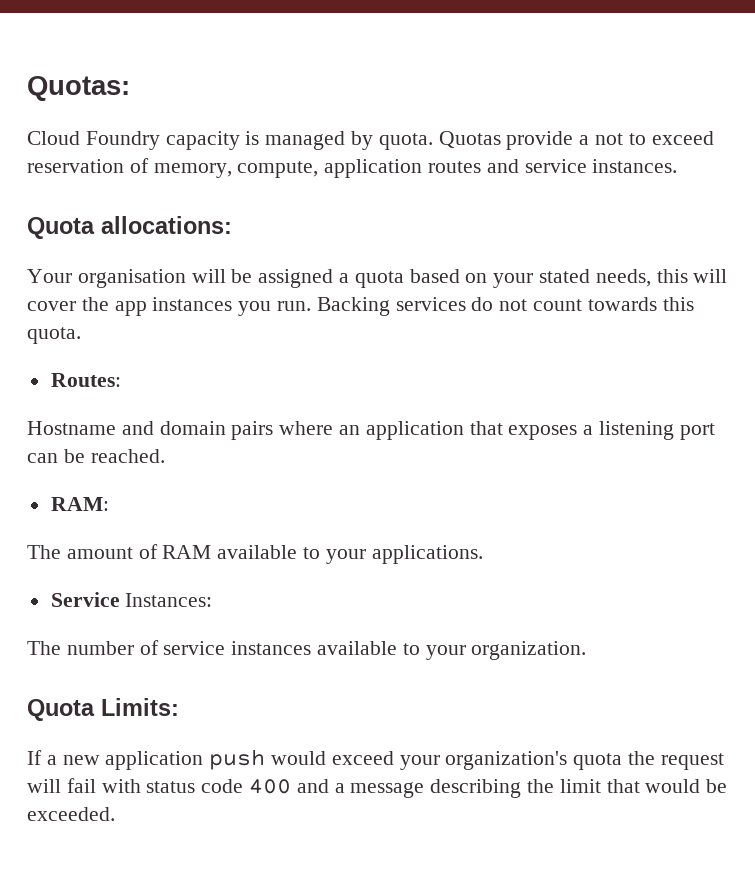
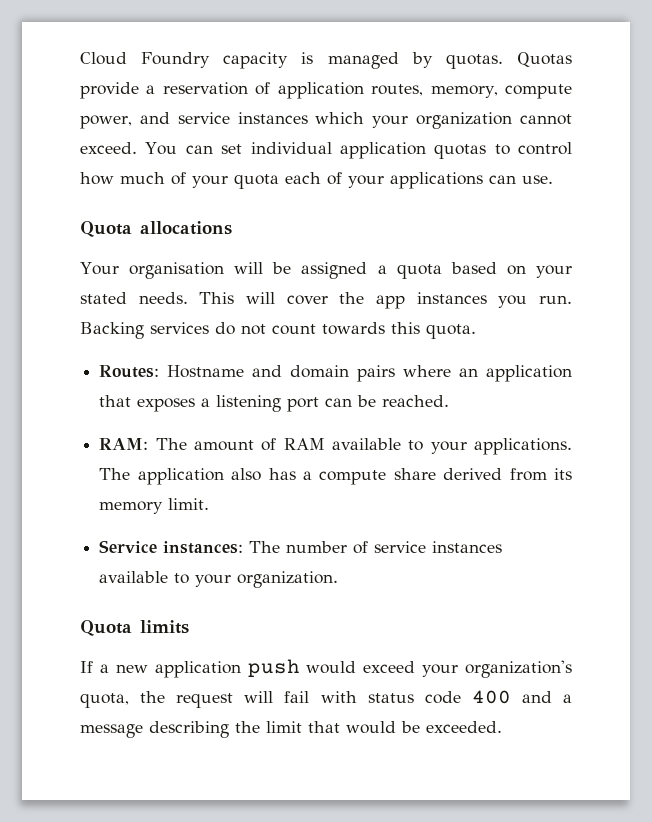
[27,76,130,101] Quotas: // -> (80, 58) none
[378,133,433,150] quota. -> [445,54,503,69] quotas.
[595,131,714,145] [27,158,678,178] [27,216,232,239] not to exceed reservation of memory, compute, application routes and service instances. // Quota allocations: -> [162,82,572,99] [80,112,572,129] [80,142,572,159] [80,172,553,189] [80,221,232,237] reservation of application routes, memory, compute power, and service instances which your organization cannot exceed. You can set individual application quotas to control how much of your quota each of your applications can use. // Quota allocations
[595,269,688,287] needs, this -> [138,292,235,304] needs. This
(121, 380) // -> (160, 371) none
(109, 504) // -> (149, 444) none
(483, 554) none -> [99,468,572,485] [99,498,210,514] The application also has a compute share derived from its memory limit.
[125,593,213,607] Instances: // -> [163,541,244,554] instances:
[101,698,179,716] Limits: -> [140,620,189,634] limits
[573,753,623,770] quota -> [80,693,129,708] quota,

